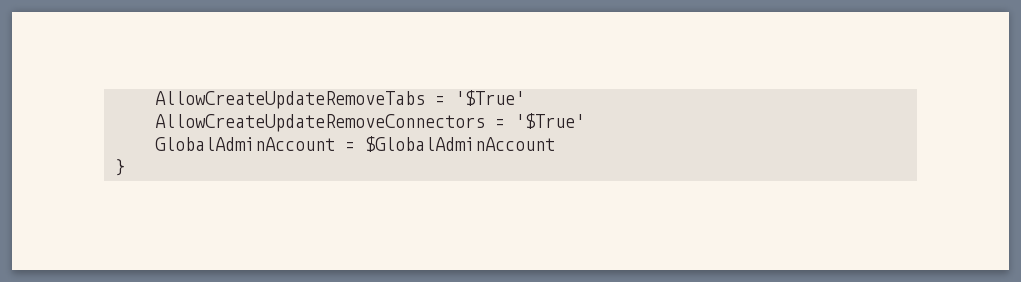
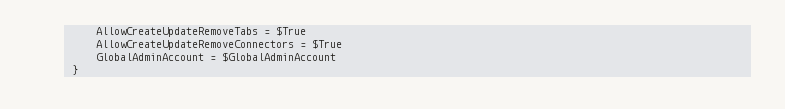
[455,90,526,106] '$True' -> [275,26,306,36] $True
[515,113,586,129] '$True' -> [311,39,342,49] $True

